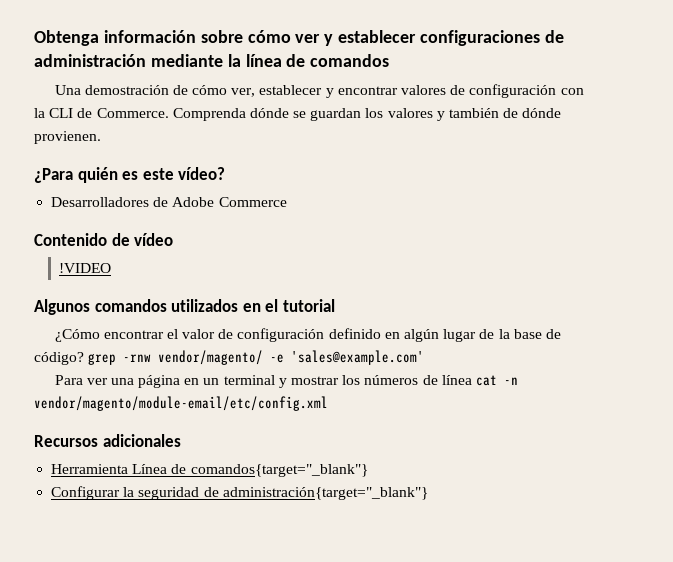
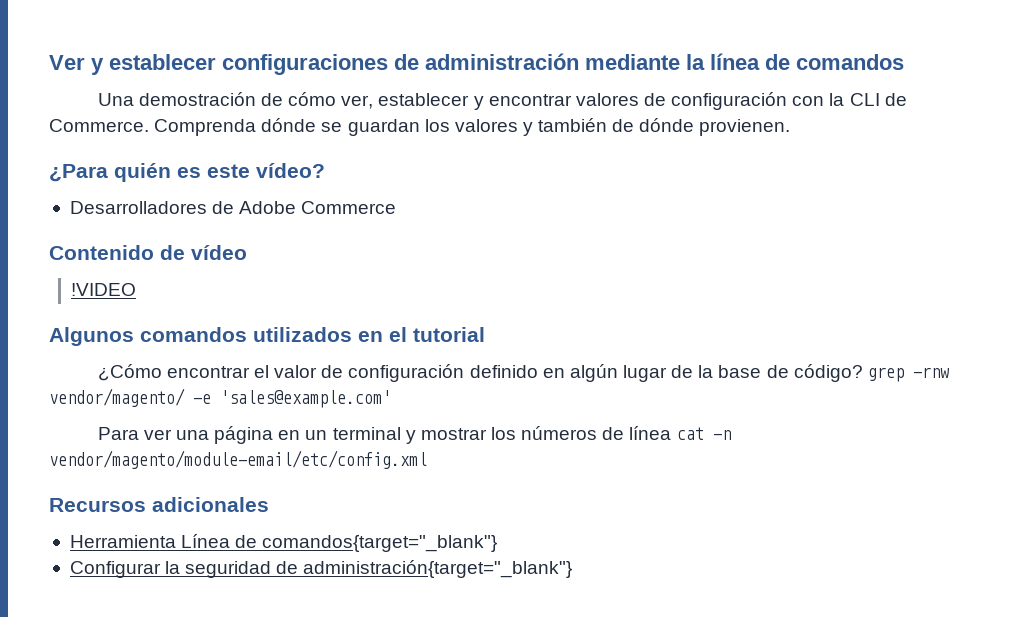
[34,30,321,46] Obtenga información sobre cómo ver -> [49,55,85,70] Ver

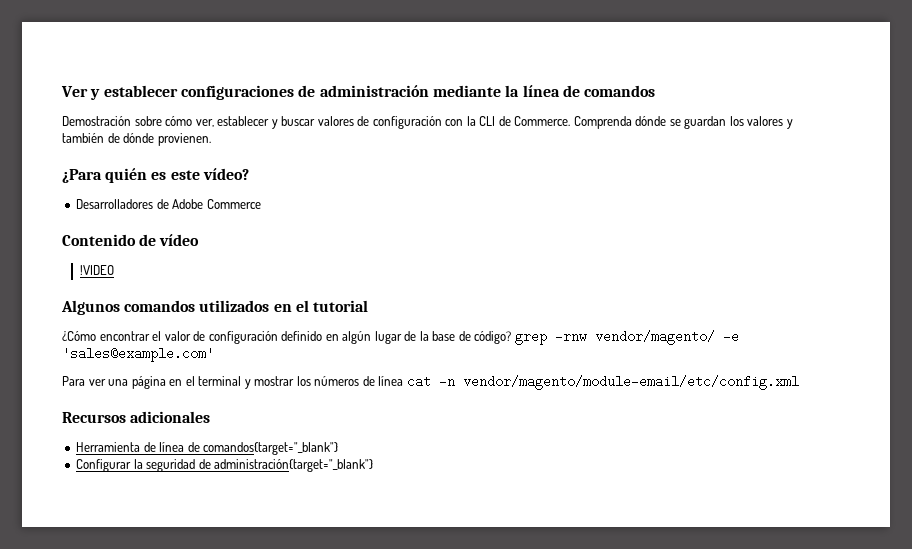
[97,92,284,106] Una demostración de -> [62,116,162,126] Demostración sobre
[488,94,572,106] encontrar -> [281,116,316,126] buscar
[305,430,328,440] un -> [185,376,195,386] el
[181,534,231,548] Línea -> [143,442,185,452] de línea

